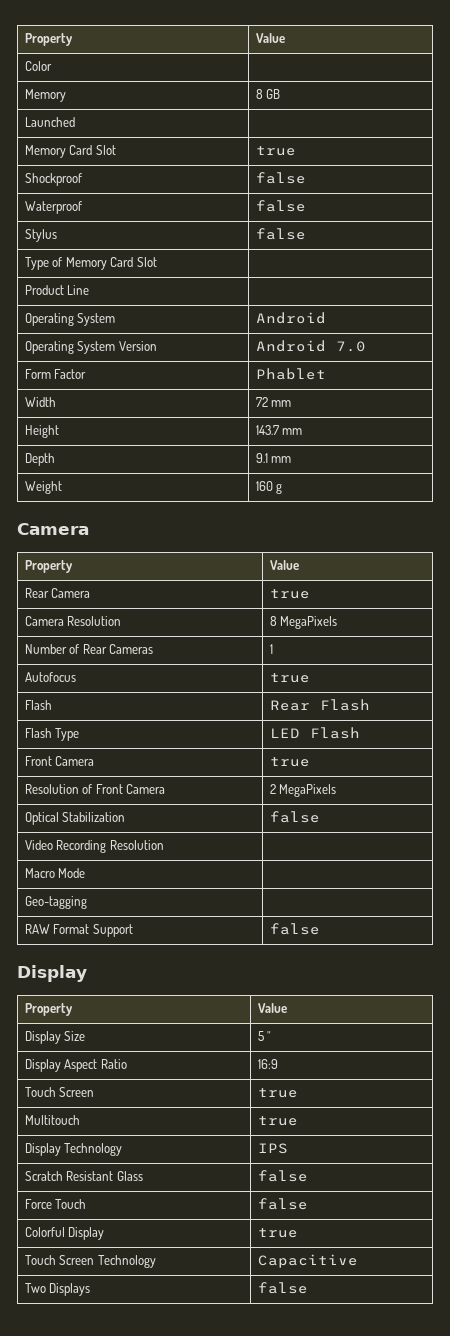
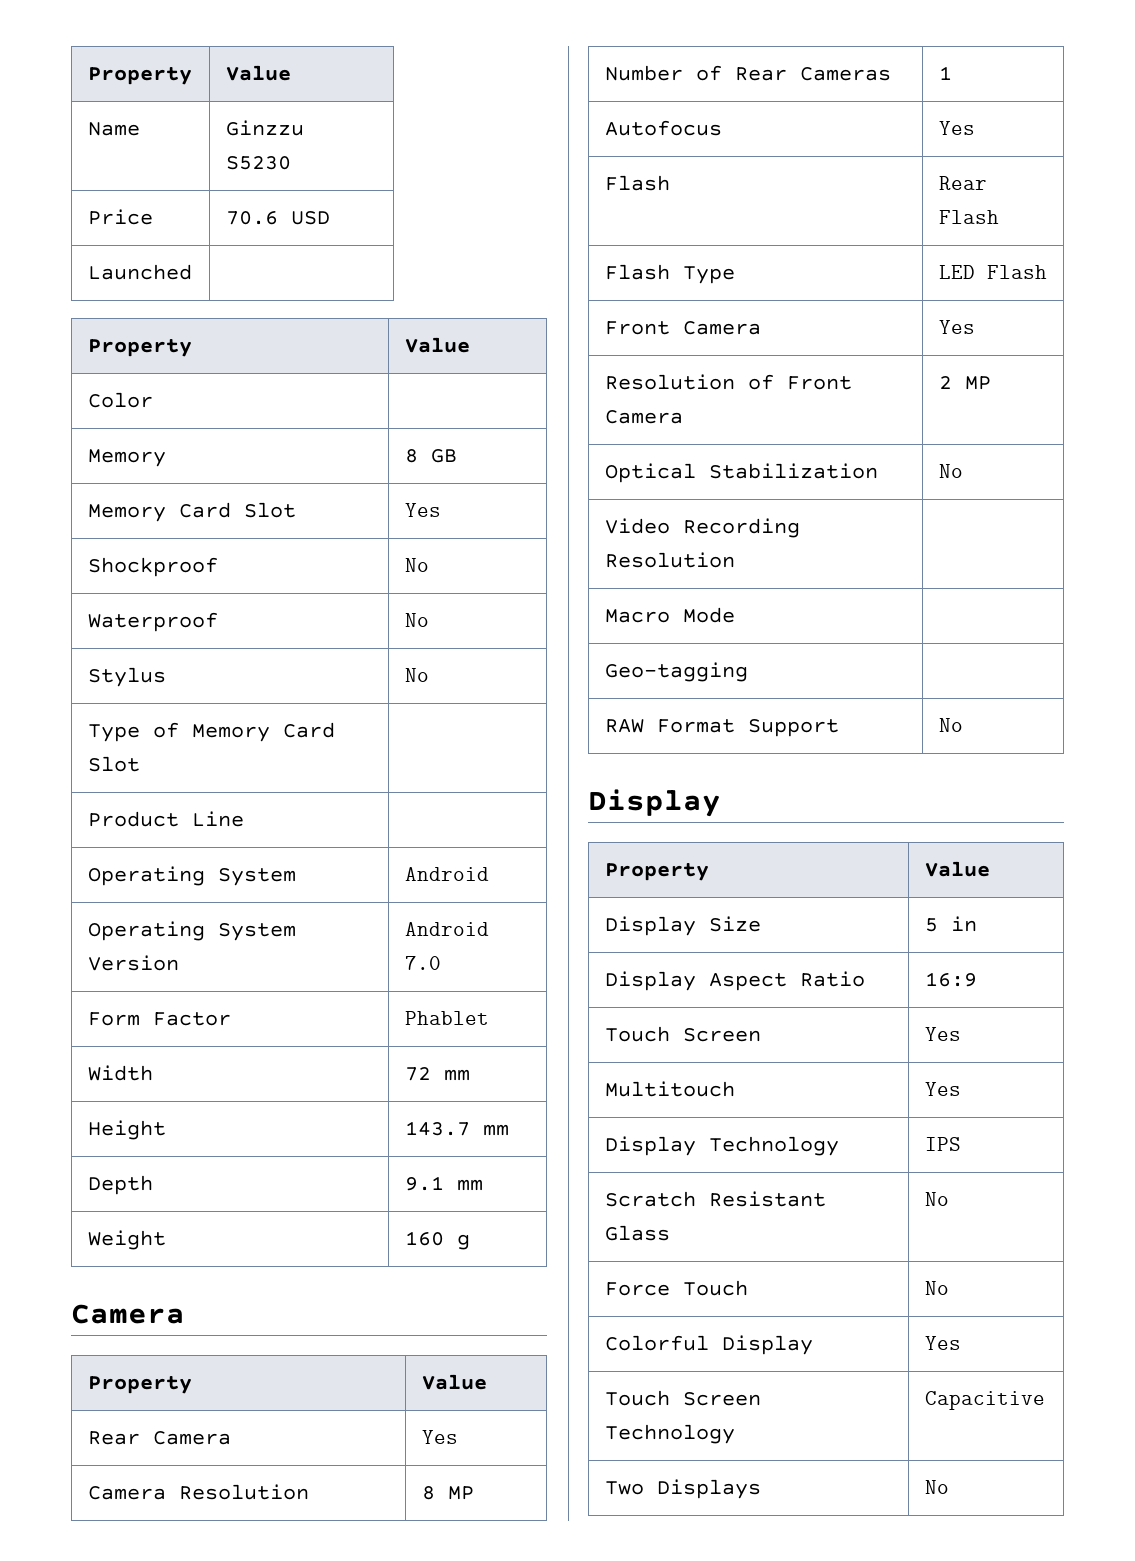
[24,33,73,46] [255,33,285,43] Property | Value -> [87,67,192,85] [225,65,291,81] [87,122,140,136] [225,120,304,136] [225,156,291,170] [87,209,153,225] [225,211,330,225] [87,264,192,280] [87,339,192,357] [404,337,470,353] Property | Value // Name | Ginzzu S5230 // Price | 70.6 USD // Launched | // Property | Value
[24,117,75,127] [24,145,116,158] [255,146,296,156] // Launched | // Memory Card Slot | true -> [87,502,296,522] [404,503,441,517] // Memory Card Slot | Yes
[255,172,306,184] false -> [404,558,429,572] No
[255,200,306,212] false -> [404,613,429,627] No
[255,228,306,240] false -> [404,668,429,682] No
[269,589,310,599] true -> [421,1430,458,1444] Yes
[280,616,338,629] MegaPixels -> [447,1486,474,1500] MP
[269,673,310,683] true -> [938,121,975,135] Yes
[269,757,310,767] true -> [938,320,975,334] Yes
[279,784,337,797] MegaPixels -> [964,376,991,390] MP
[269,811,320,823] false -> [938,464,963,478] No
[269,923,320,935] false -> [938,718,963,732] No
[267,1031,272,1041] " -> [950,916,977,932] in
[257,1088,298,1098] true -> [924,1027,961,1041] Yes
[257,1116,298,1126] true -> [924,1082,961,1096] Yes
[257,1170,308,1182] false -> [924,1192,949,1206] No
[257,1198,308,1210] false -> [924,1281,949,1295] No
[257,1228,298,1238] true -> [924,1336,961,1350] Yes
[257,1282,308,1294] false -> [924,1480,949,1494] No

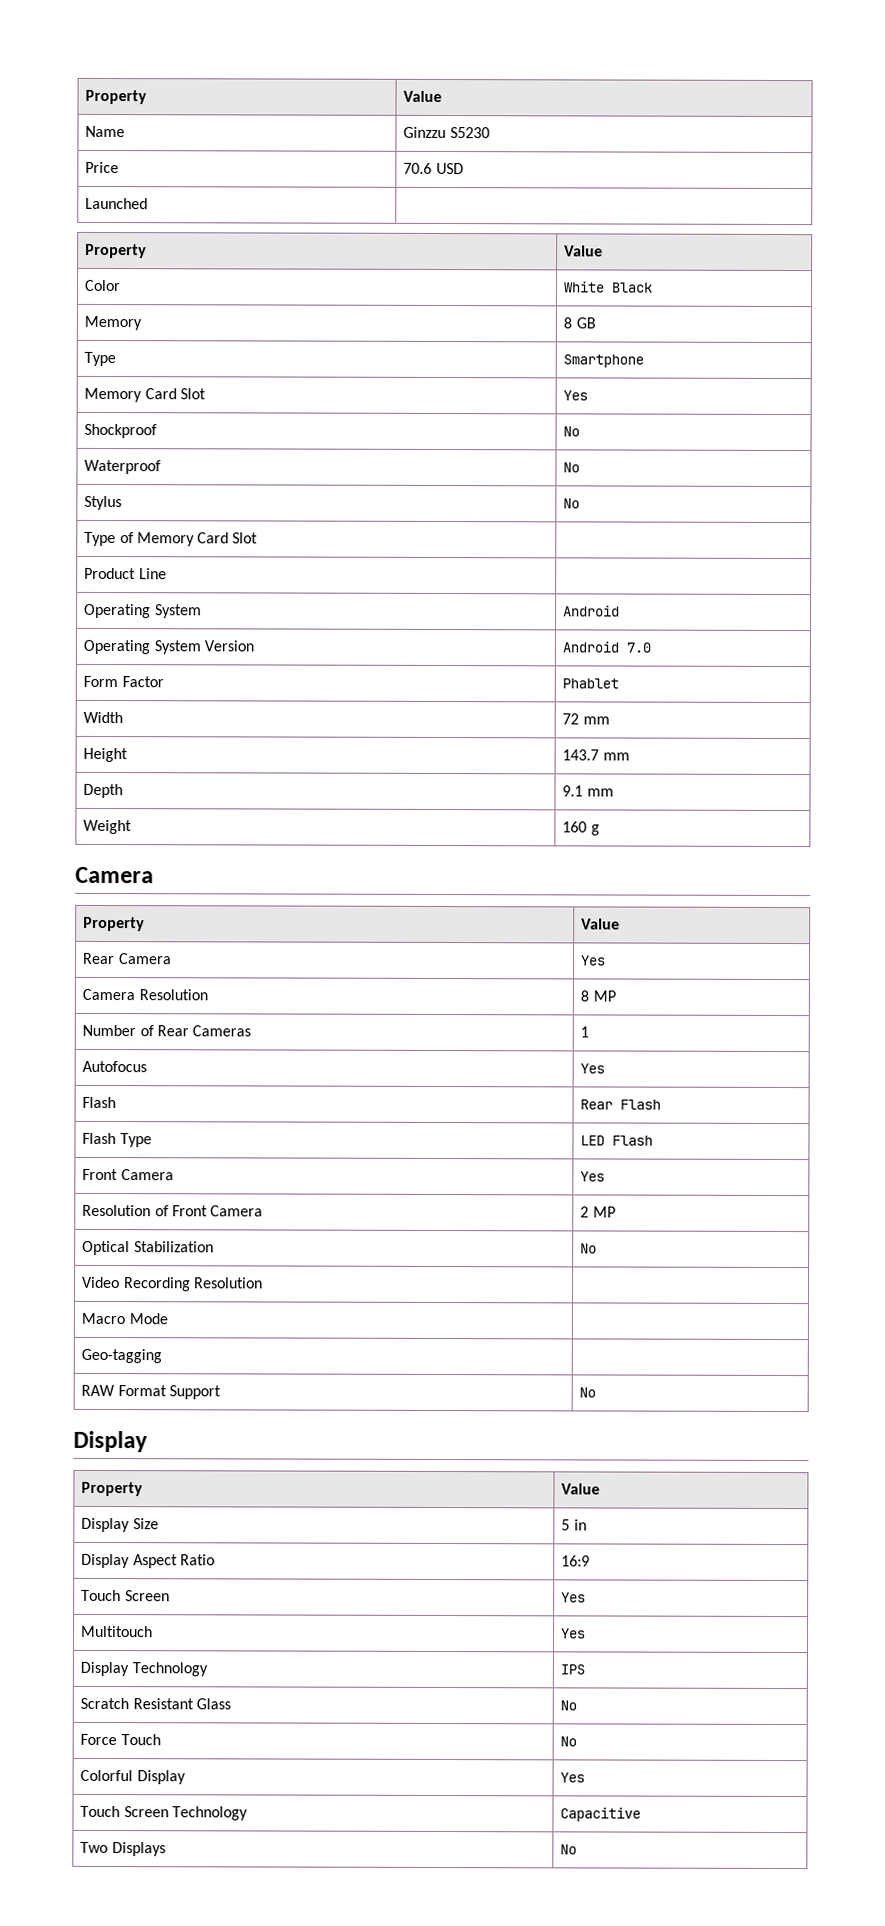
(153, 400) none -> [563,281,654,293] White Black
(457, 456) none -> [84,351,117,367] [563,354,645,368] // Type | Smartphone

